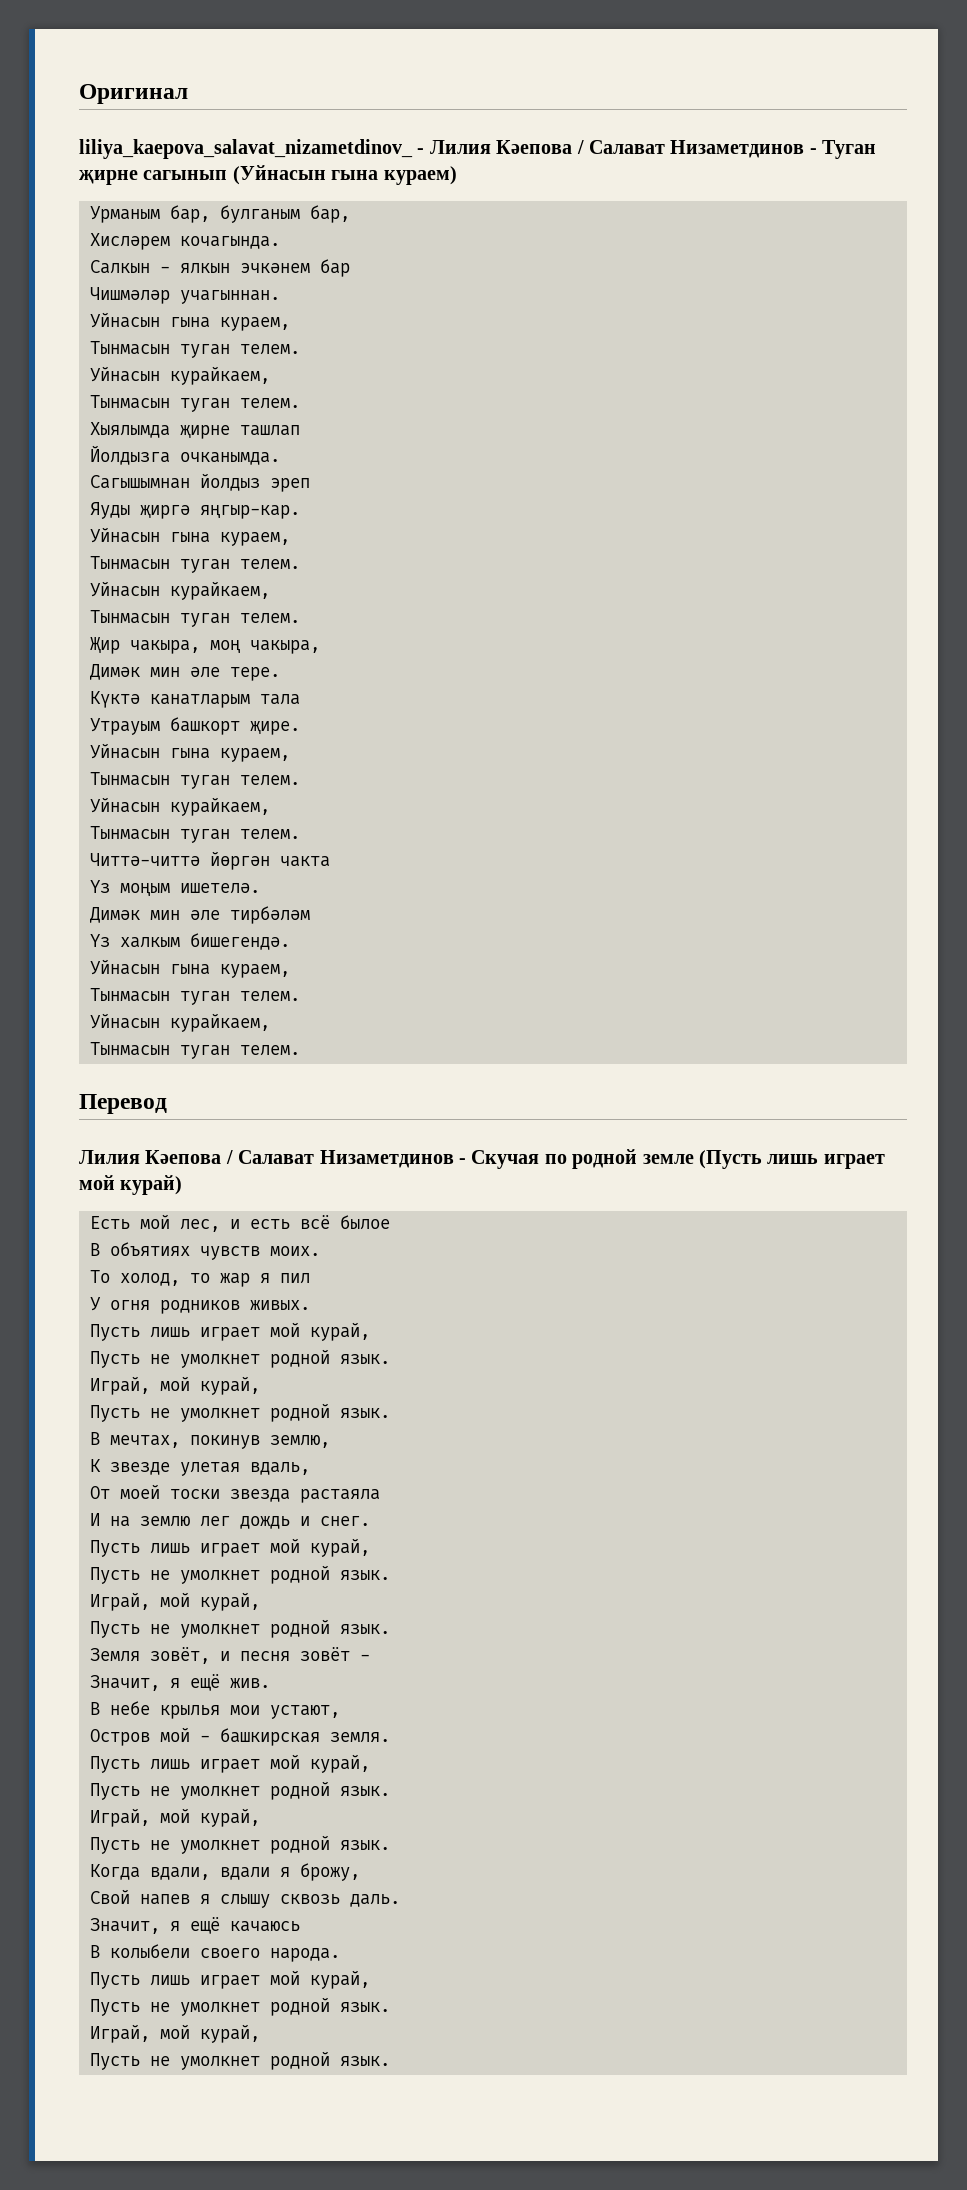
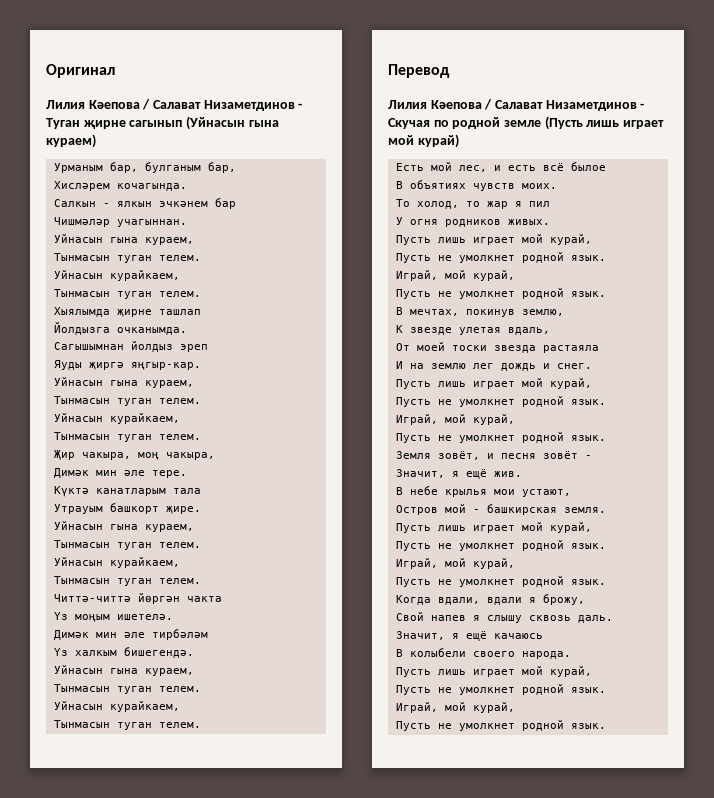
[79,139,425,159] liliya_kaepova_salavat_nizametdinov_ - -> (115, 71) none

